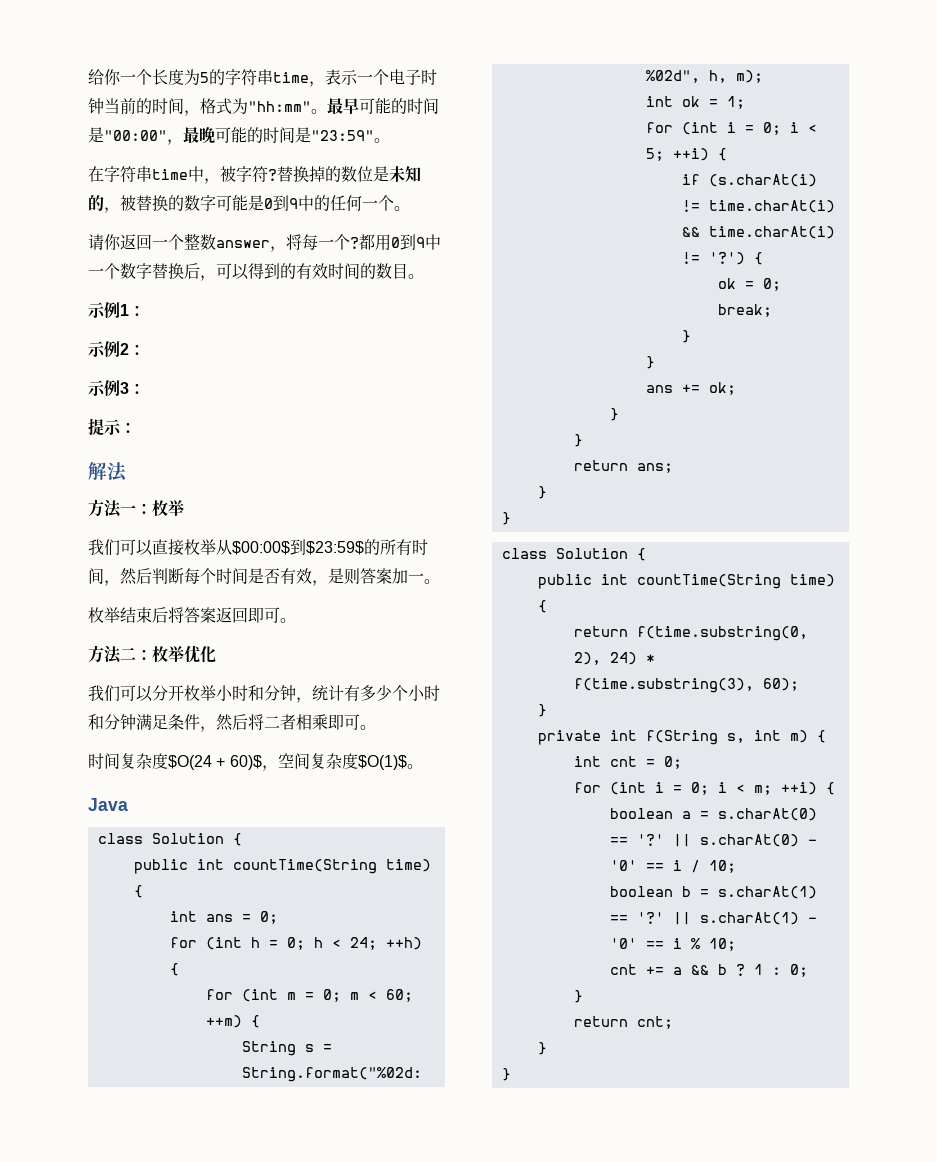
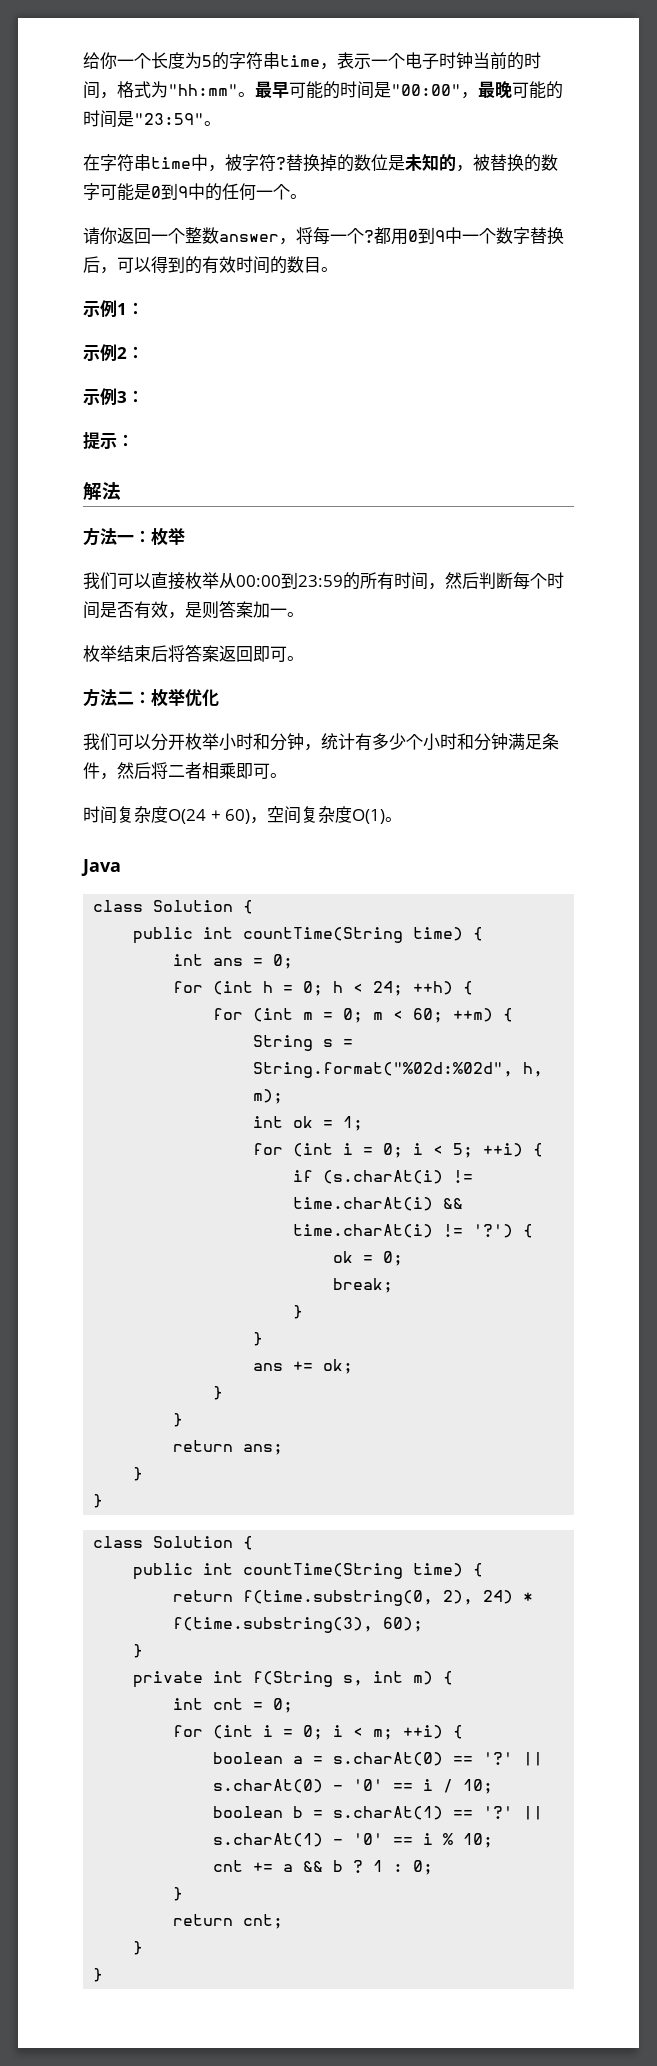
[232,539,364,555] $00:00$到$23:59$ -> [236,572,343,589] 00:00到23:59
[168,755,262,770] $O(24 + 60)$ -> [168,809,251,824] O(24 + 60)
[357,755,407,770] $O(1)$ -> [352,809,386,824] O(1)

